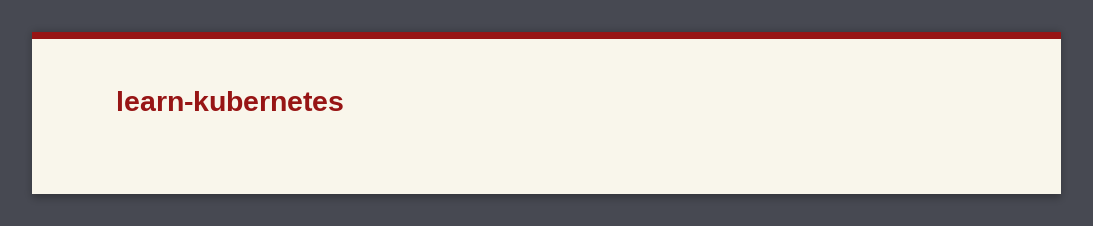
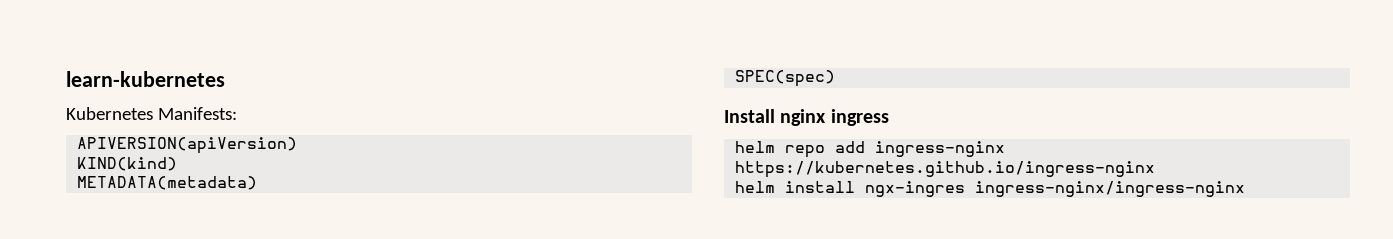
(344, 101) none -> [66,107,237,120] [77,137,298,154] [77,157,178,171] [77,176,258,190] [735,70,836,87] [724,109,889,126] [735,141,1006,158] [735,161,1156,178] [735,181,1246,197] // Kubernetes Manifests: // APIVERSION(apiVersion) // KIND(kind) // METADATA(metadata) // SPEC(spec) // Install nginx ingress // helm repo add ingress-nginx https://kubernetes.github.io/ingress-nginx // helm install ngx-ingres ingress-nginx/ingress-nginx

